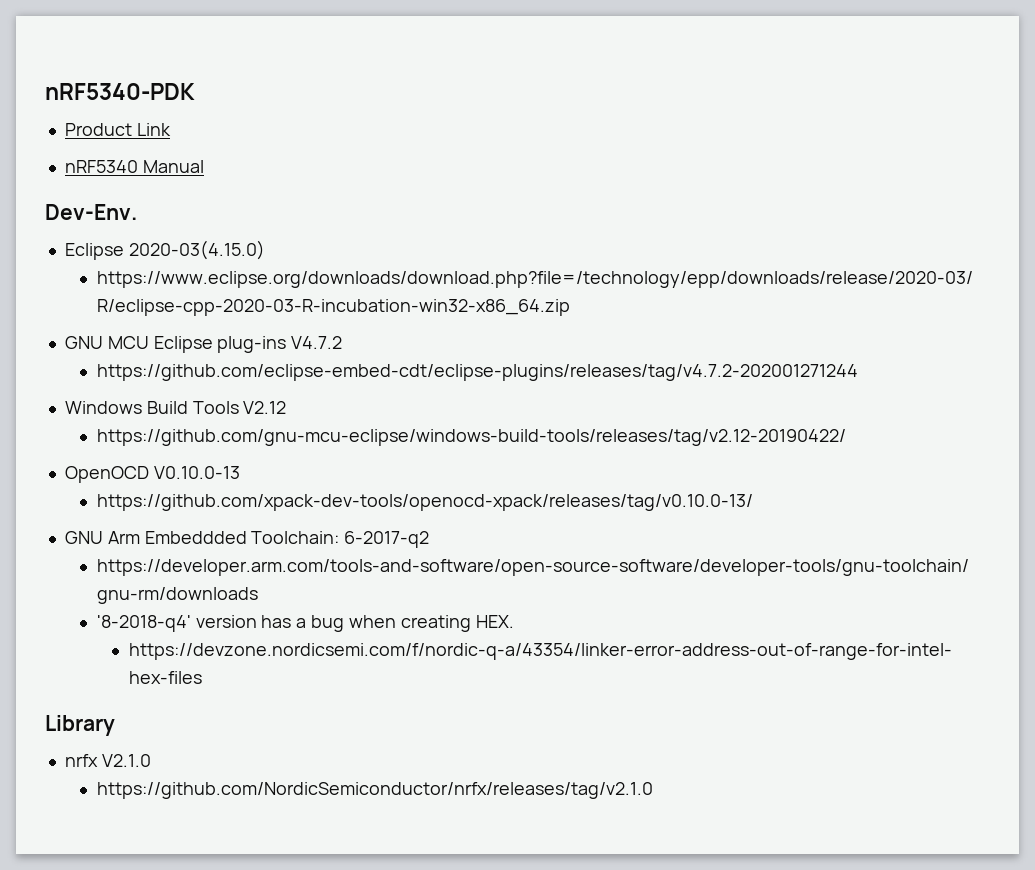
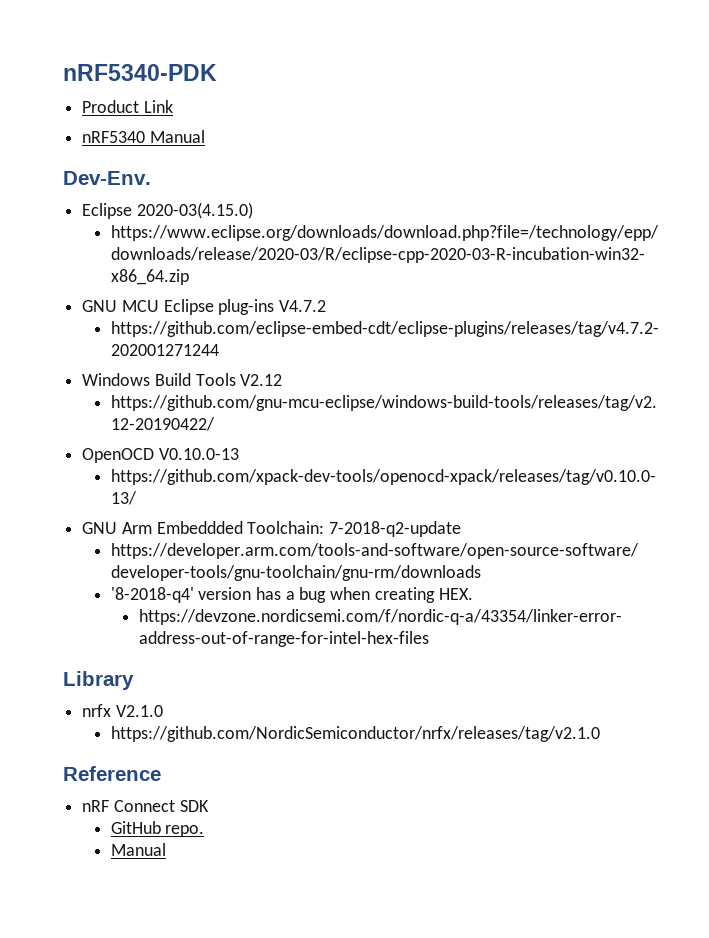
[344,531,430,548] 6-2017-q2 -> [329,521,462,537] 7-2018-q2-update
(653, 790) none -> [63,766,161,781] [82,800,209,812] [110,821,205,837] [110,843,166,856] // Reference // nRF Connect SDK // GitHub repo. // Manual

